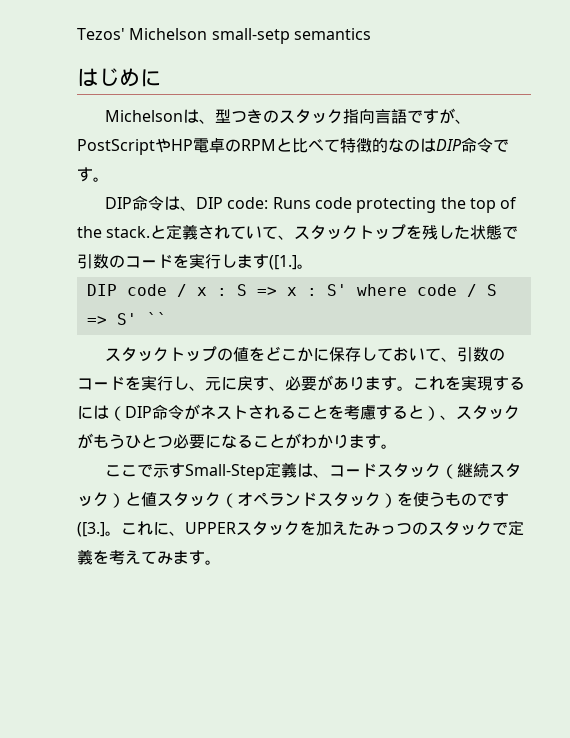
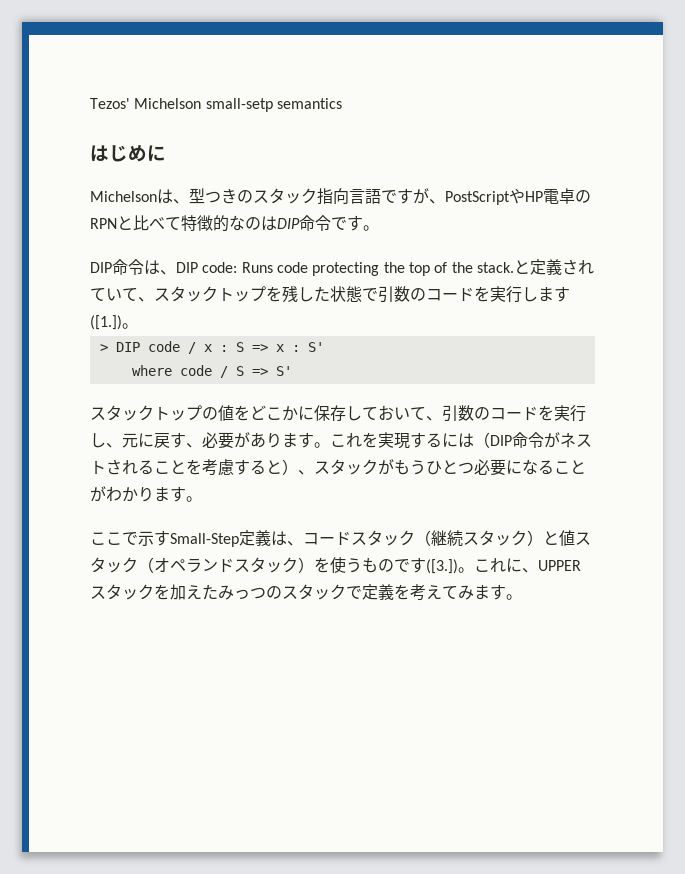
[241,139,276,151] RPM -> [90,218,117,229] RPN
[269,255,313,270] ([1.]。 // -> [90,315,138,330] [99,344,108,352] ([1.])。 // >
(347, 290) none -> (324, 347) //
[146,312,167,325] `` -> (292, 371) none
[77,522,105,537] ([3.] -> [426,559,458,574] ([3.])

